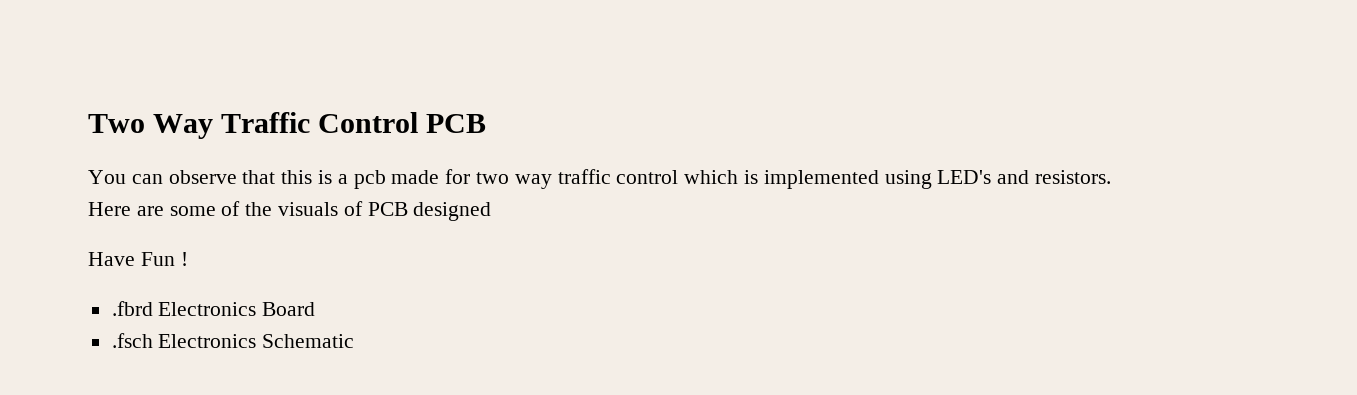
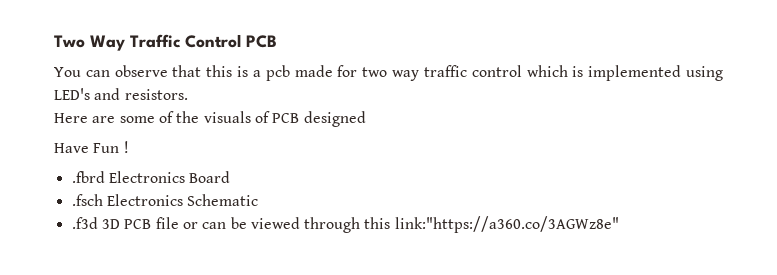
(355, 341) none -> [71,216,619,233] // .f3d 3D PCB file or can be viewed through this link:"https://a360.co/3AGWz8e"

